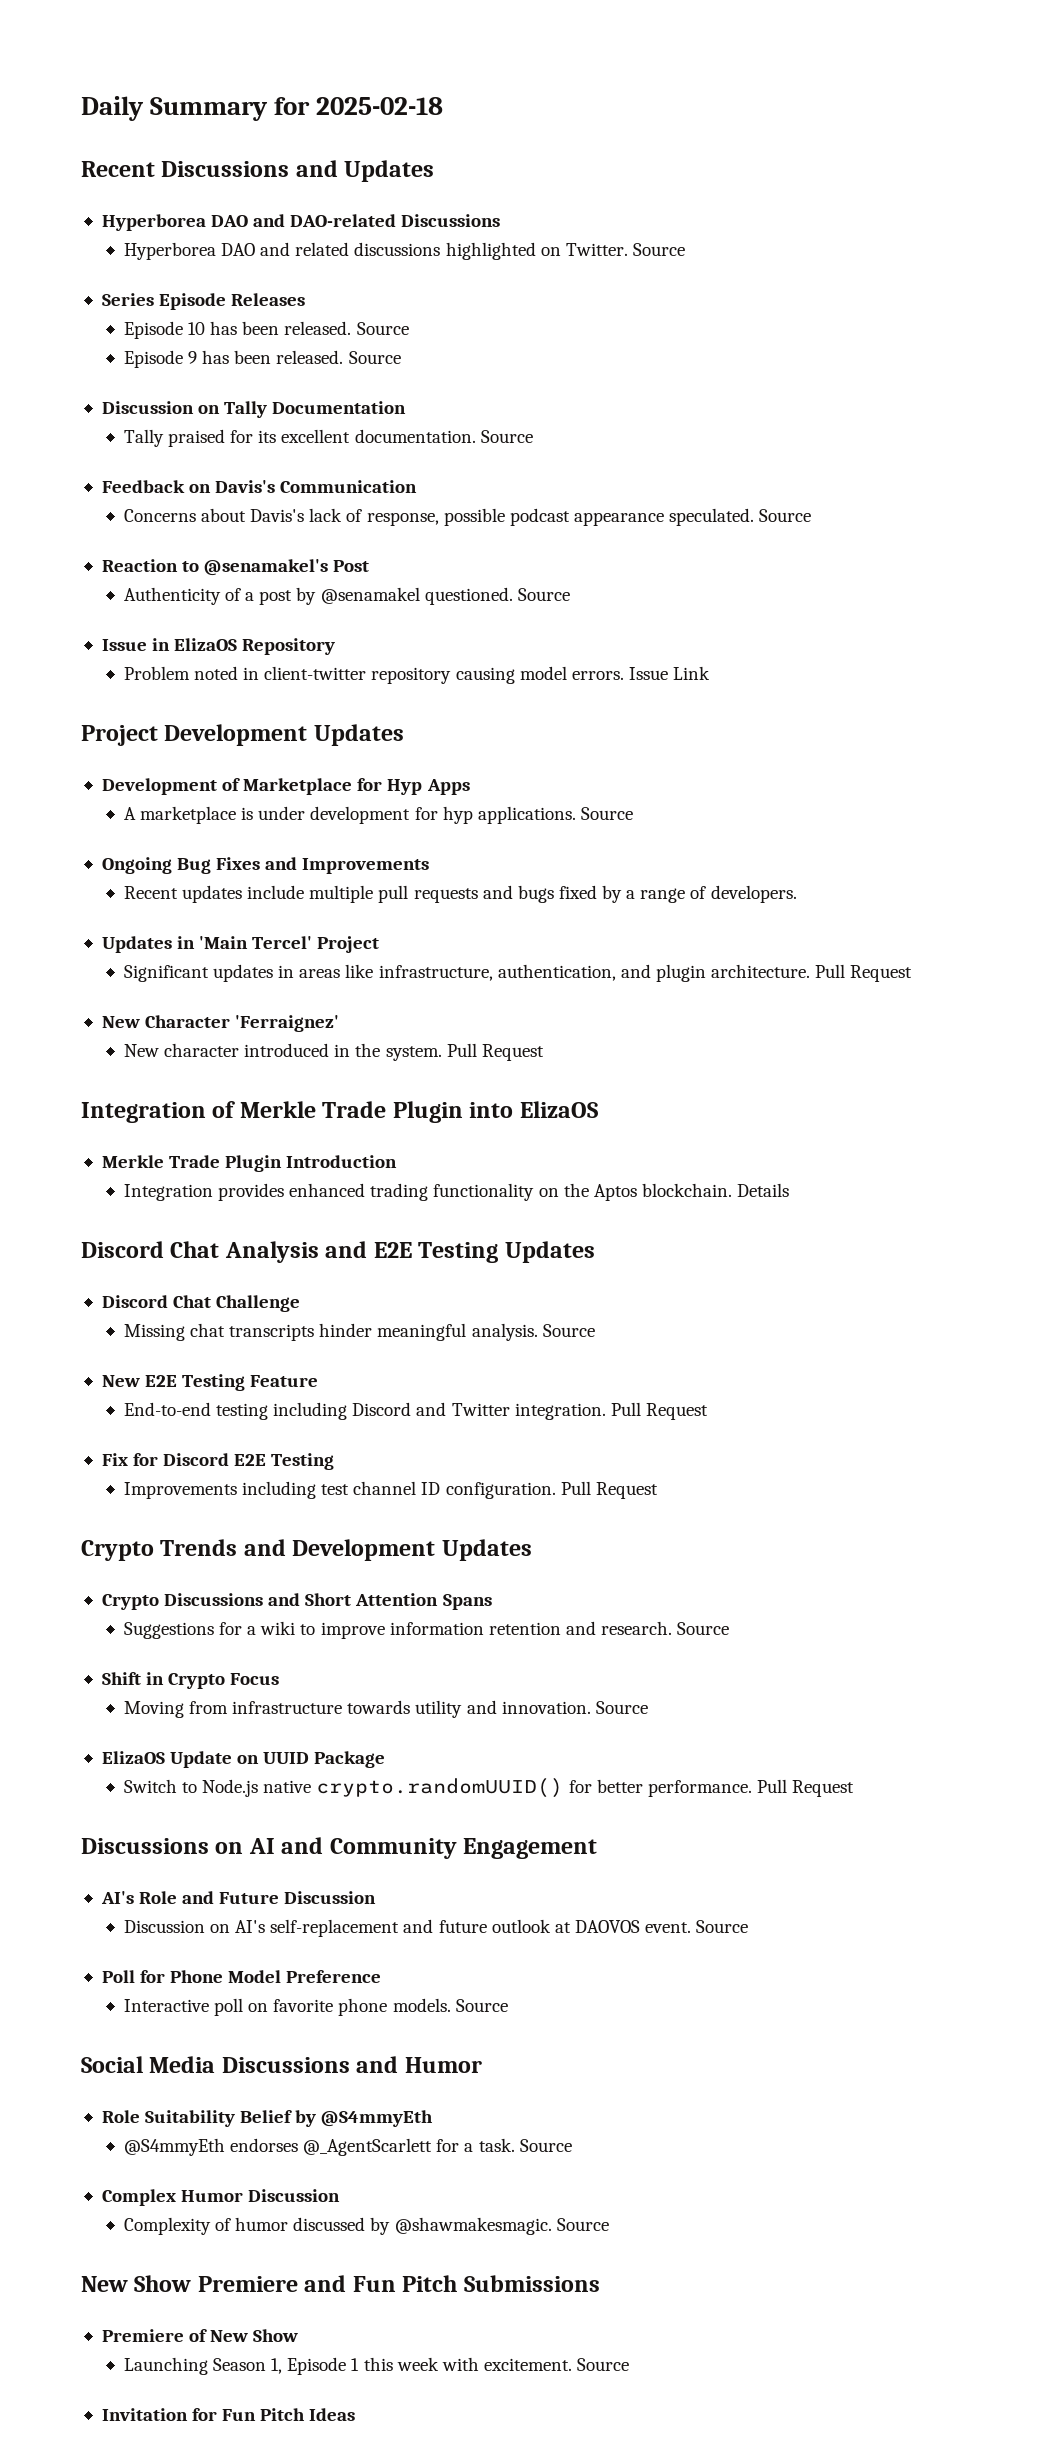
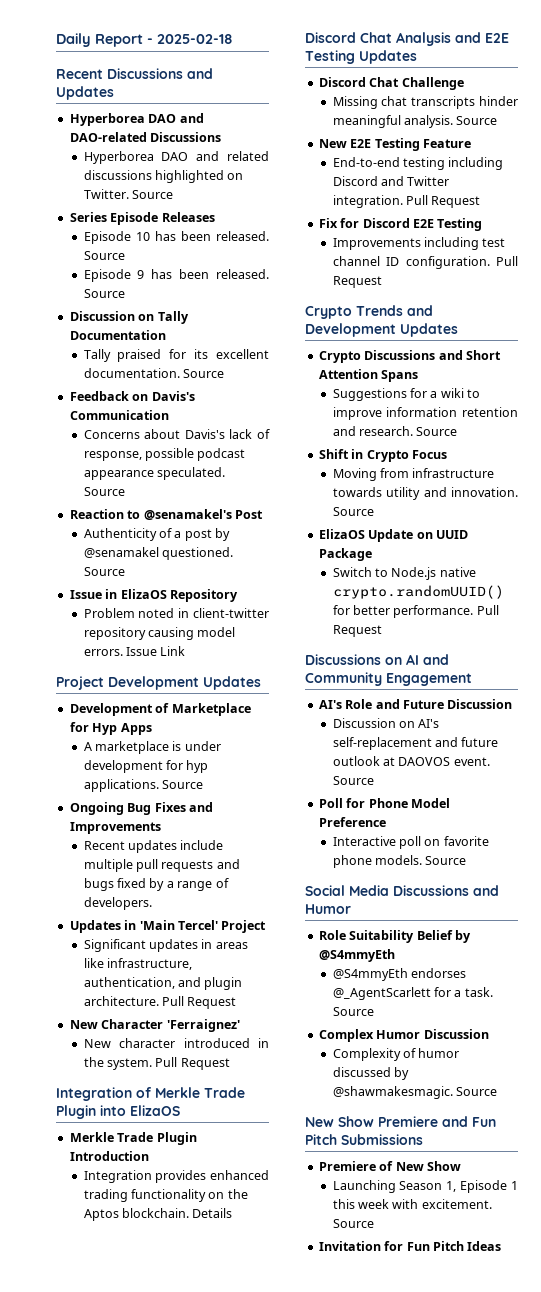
[150,97,311,121] Summary for -> [95,34,153,47] Report -

